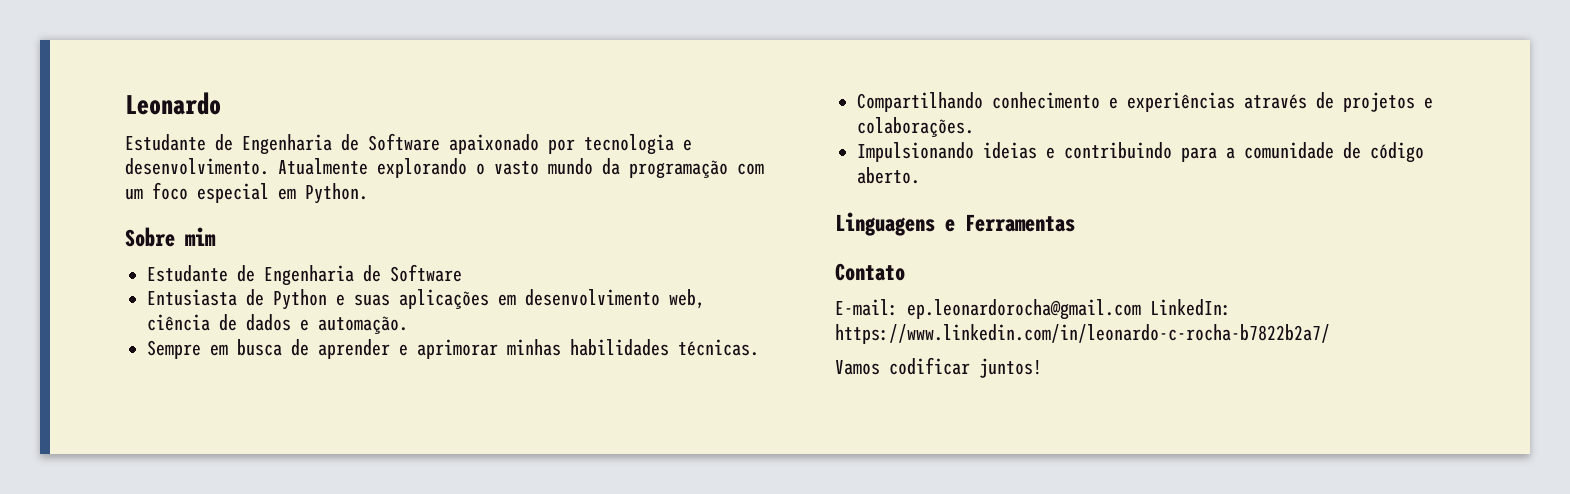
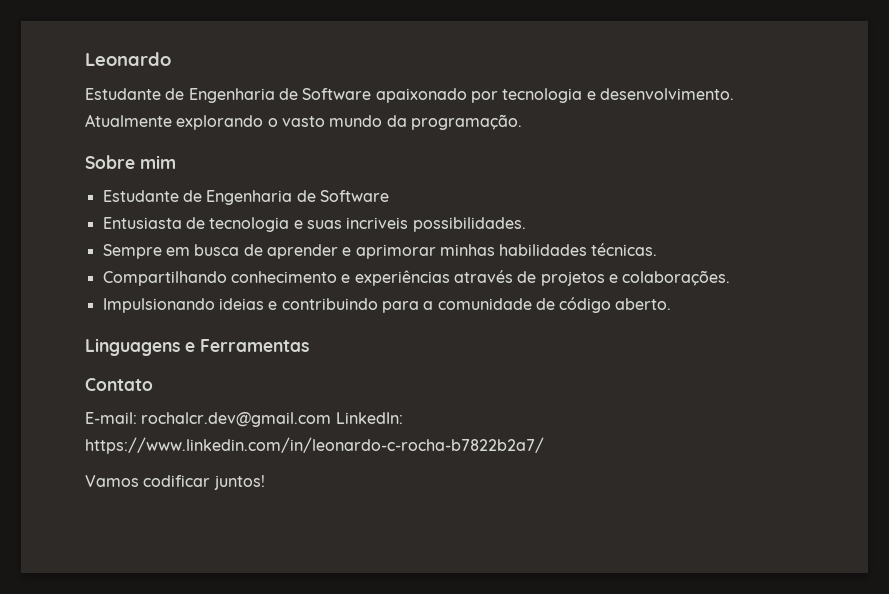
[629,160,764,179] [125,182,368,204] programação com um foco especial em Python. -> [410,114,522,130] programação.
[273,289,327,310] Python -> [209,217,290,232] tecnologia
[399,289,705,309] [147,314,408,334] aplicações em desenvolvimento web, ciência de dados e automação. -> [346,217,526,232] incriveis possibilidades.
[907,299,1141,320] ep.leonardorocha@gmail.com -> [141,412,332,427] rochalcr.dev@gmail.com

